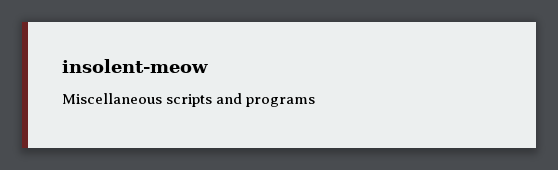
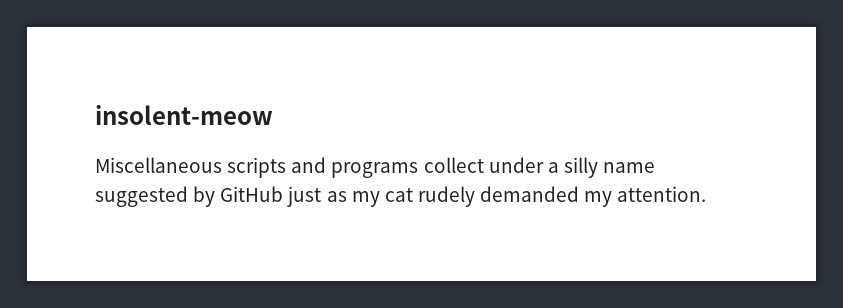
(316, 102) none -> [423,157,656,178] [95,186,707,207] collect under a silly name suggested by GitHub just as my cat rudely demanded my attention.

